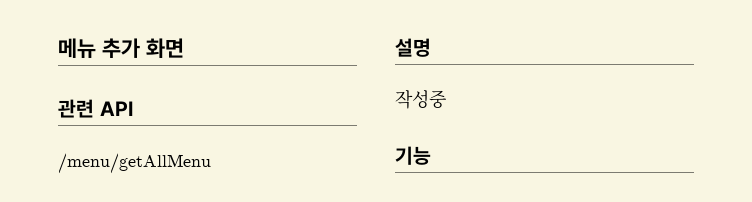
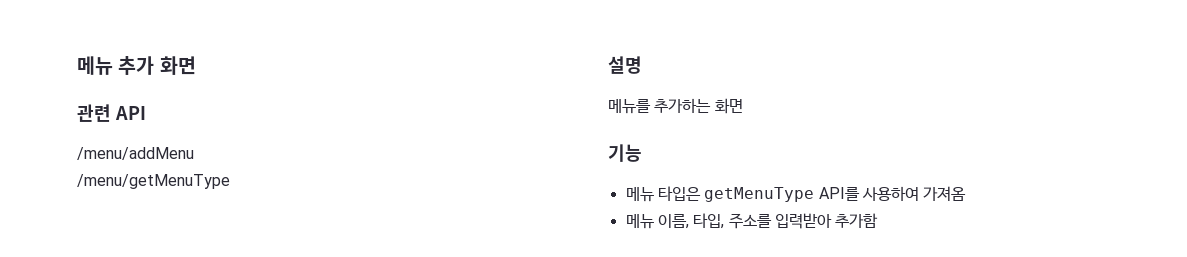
[58,153,211,174] /menu/getAllMenu -> [77,147,194,160] [77,174,230,189] /menu/addMenu // /menu/getMenuType
[395,90,446,109] [395,146,431,165] 작성중 // 기능 -> [608,98,743,114] [608,144,642,162] [625,186,967,202] [625,213,879,229] 메뉴를 추가하는 화면 // 기능 // 메뉴 타입은 getMenuType API를 사용하여 가져옴 // 메뉴 이름, 타입, 주소를 입력받아 추가함

